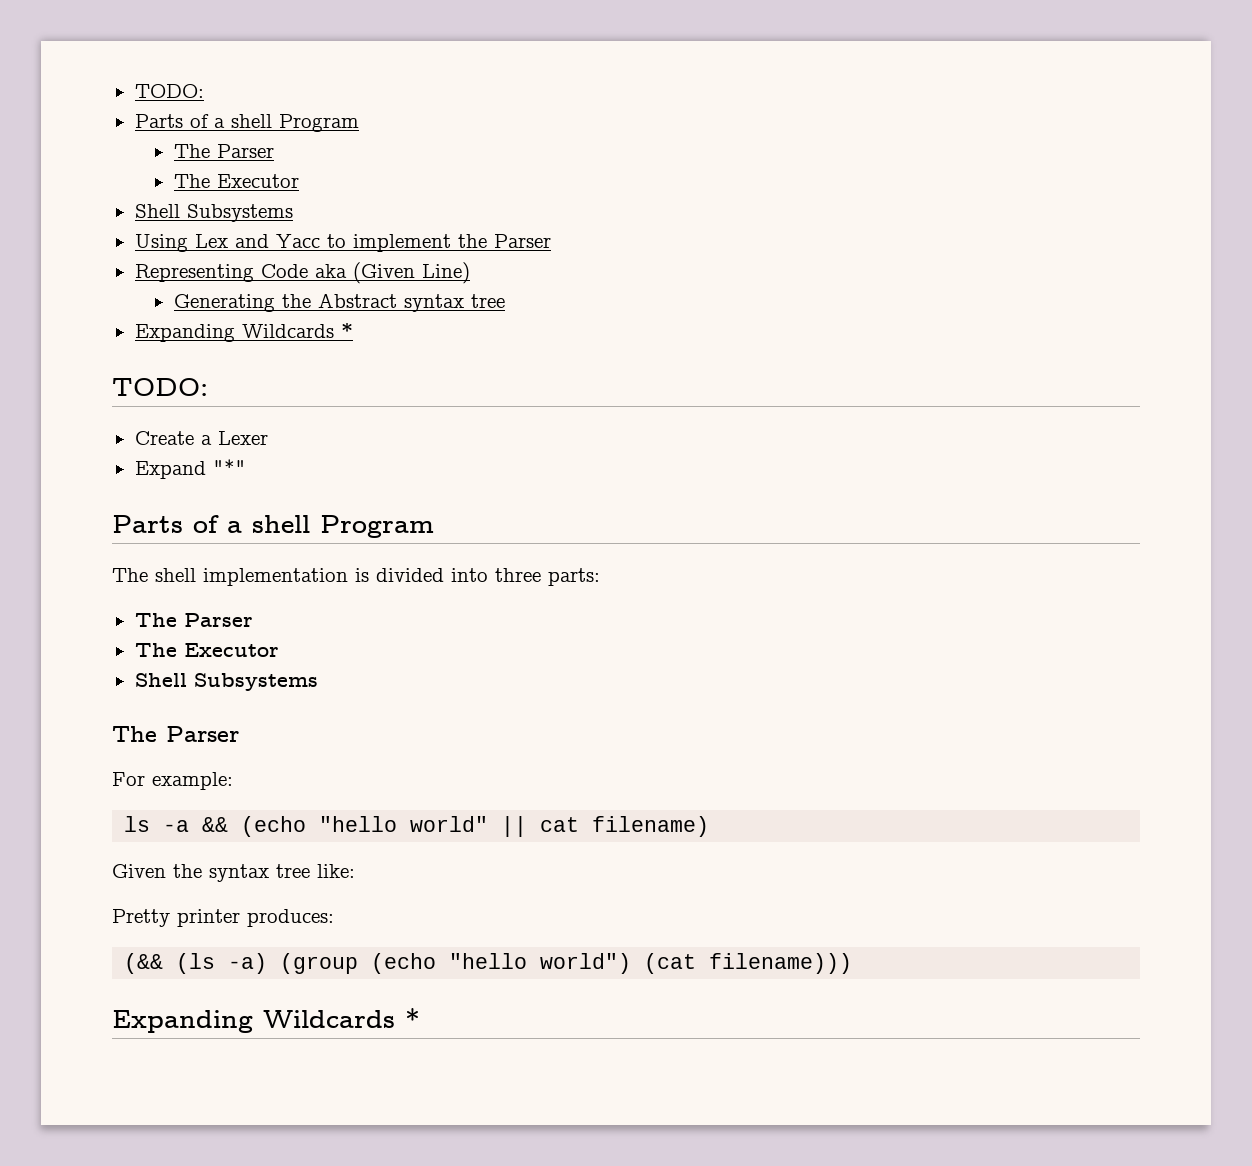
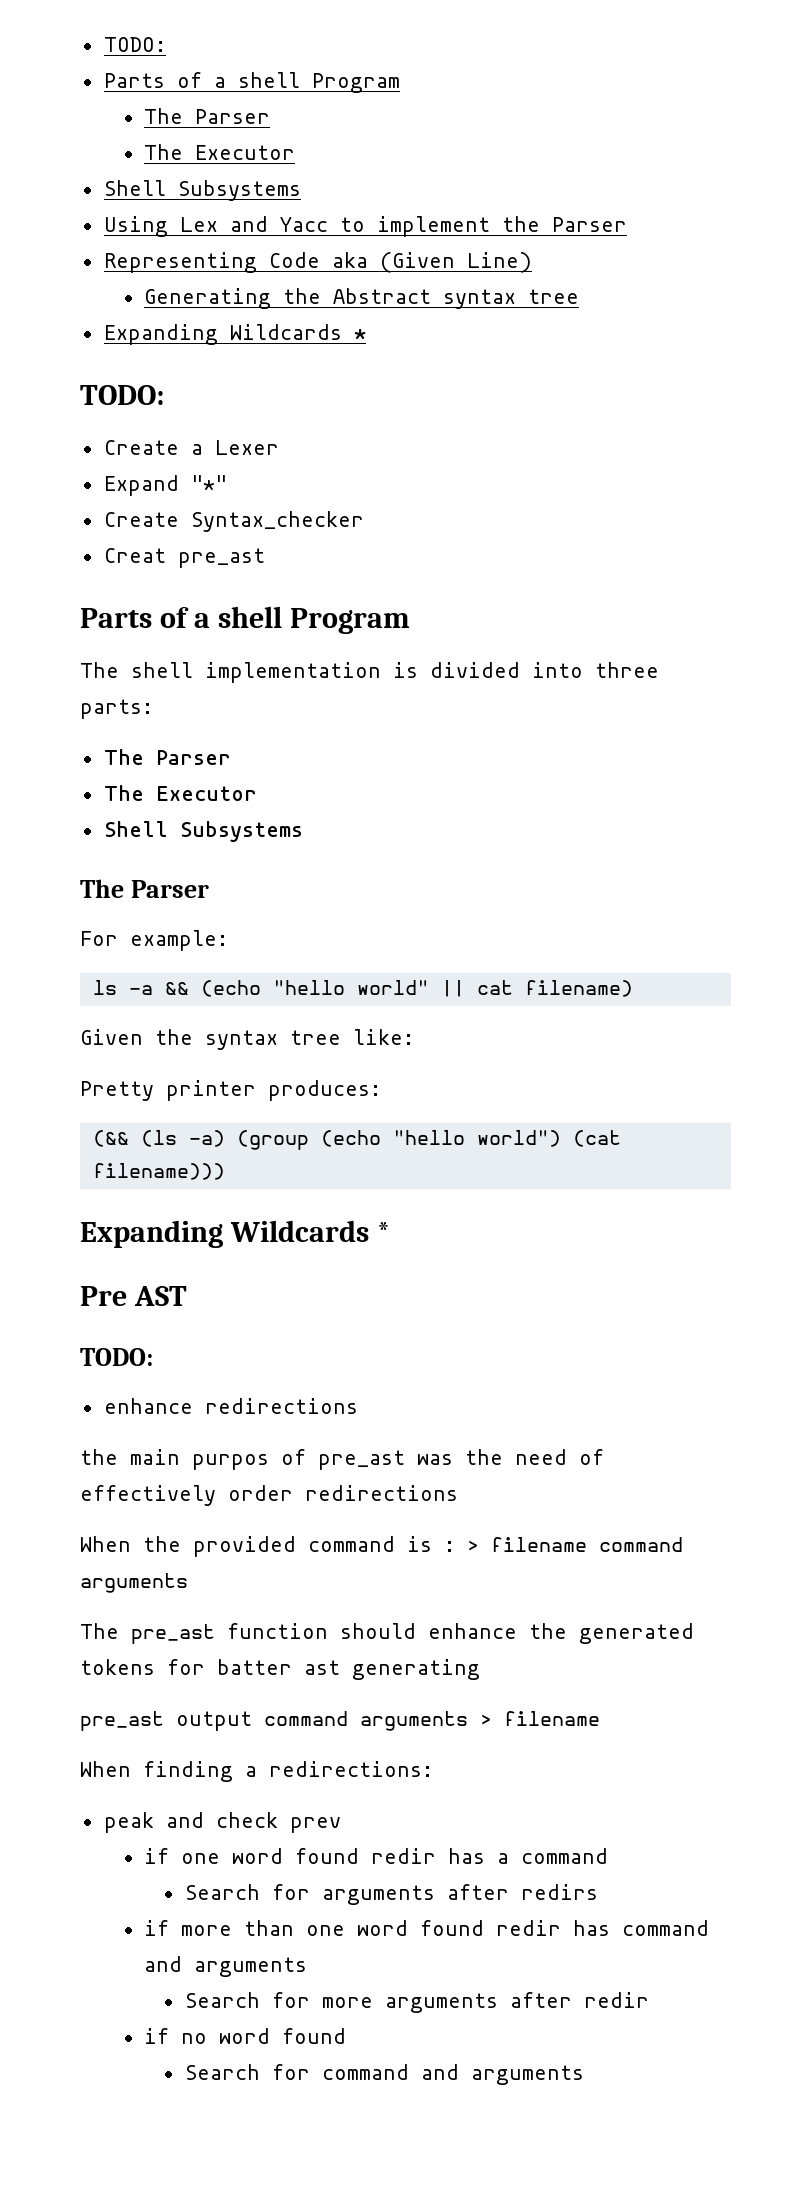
(246, 467) none -> [103,511,364,532] [103,548,265,568] // Create Syntax_checker // Creat pre_ast
(420, 1018) none -> [80,1286,187,1306] [80,1348,153,1366] [103,1398,358,1414] [80,1449,604,1470] [80,1485,458,1506] [80,1536,683,1557] [80,1573,188,1593] [80,1623,694,1644] [80,1659,480,1680] [80,1711,600,1731] [80,1761,433,1782] [103,1812,341,1833] [144,1848,609,1864] [184,1884,598,1905] [144,1920,710,1936] [144,1956,308,1977] [184,1992,649,2013] [144,2028,347,2044] [184,2064,584,2085] // Pre AST // TODO: // enhance redirections // the main purpos of pre_ast was the need of effectively order redirections // When the provided command is : > filename command arguments // The pre_ast function should enhance the generated tokens for batter ast generating // pre_ast output command arguments > filename // When finding a redirections: // peak and check prev // if one word found redir has a command // Search for arguments after redirs // if more than one word found redir has command and arguments // Search for more arguments after redir // if no word found // Search for command and arguments

